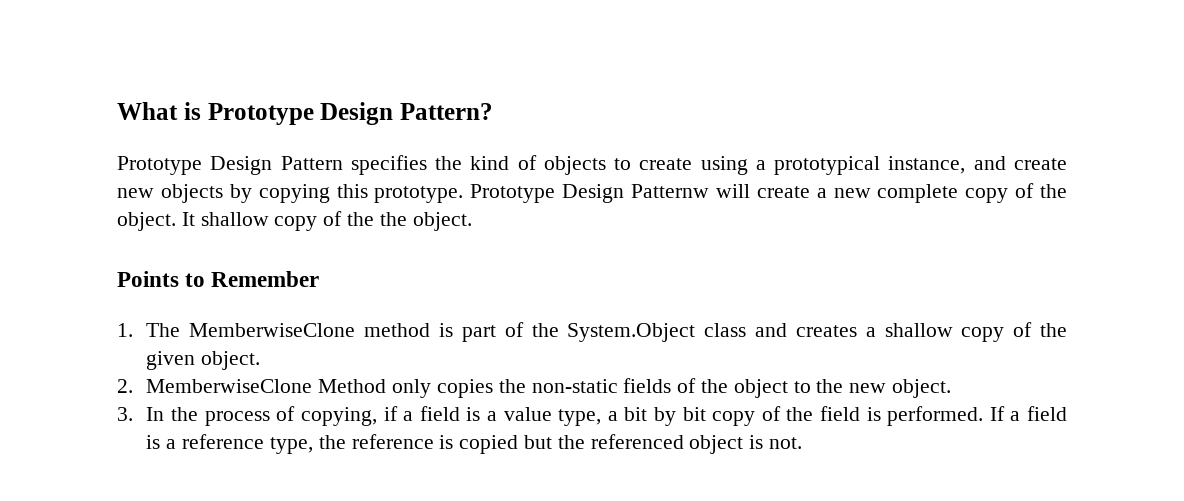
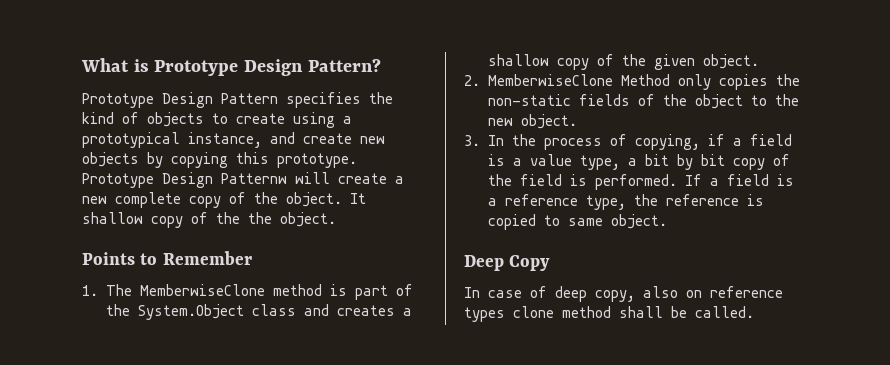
[523,434,802,454] but the referenced object is not. -> [543,214,667,229] [464,255,551,271] [464,286,783,302] [464,306,754,322] to same object. // Deep Copy // In case of deep copy, also on reference types clone method shall be called.

